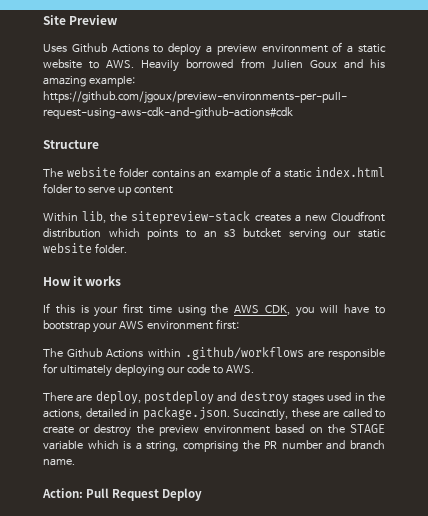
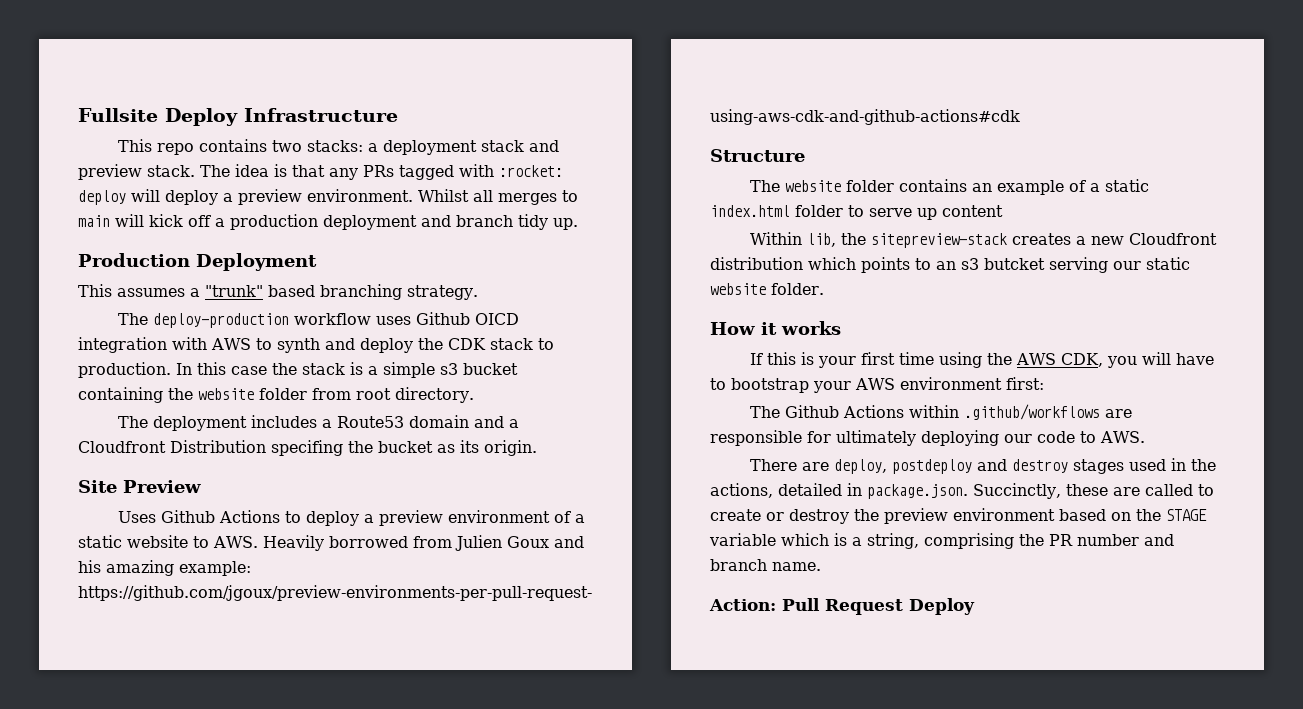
(43, 20) none -> [78,108,398,126] [117,139,559,155] [78,164,563,180] [78,189,578,205] [78,214,578,230] [78,253,317,271] [78,284,478,300] [117,312,519,328] [78,337,554,353] [78,362,518,378] [78,387,474,403] [117,415,519,431] [78,440,537,456] Fullsite Deploy Infrastructure // This repo contains two stacks: a deployment stack and preview stack. The idea is that any PRs tagged with :rocket: deploy will deploy a preview environment. Whilst all merges to main will kick off a production deployment and branch tidy up. // Production Deployment // This assumes a "trunk" based branching strategy. // The deploy-production workflow uses Github OICD integration with AWS to synth and deploy the CDK stack to production. In this case the stack is a simple s3 bucket containing the website folder from root directory. // The deployment includes a Route53 domain and a Cloudfront Distribution specifing the bucket as its origin. //

